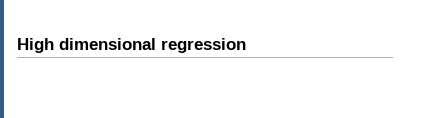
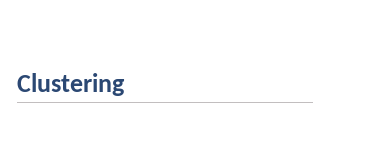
[17,38,246,53] High dimensional regression -> [17,73,125,96] Clustering

